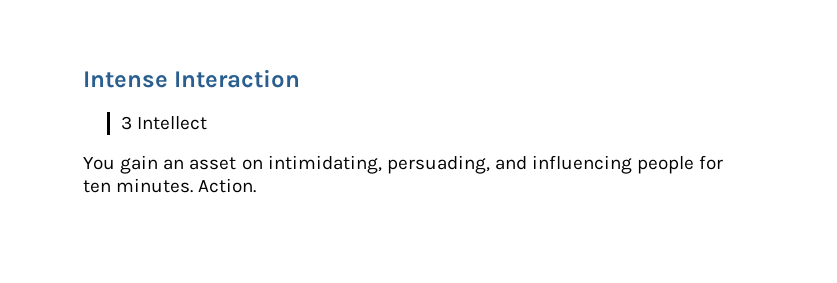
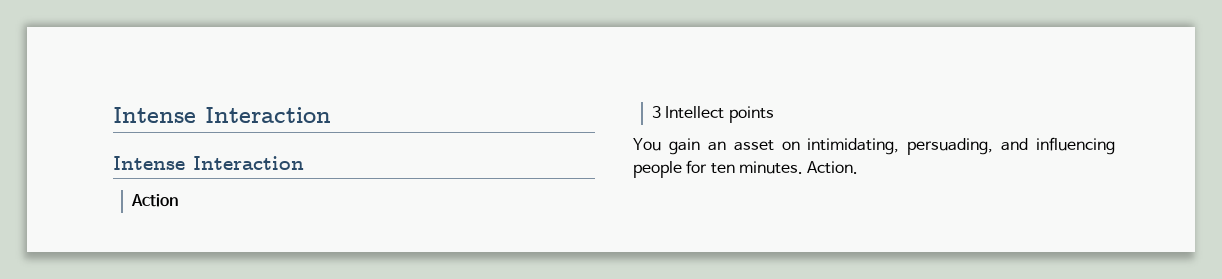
[83,69,301,88] Intense Interaction -> [113,107,331,123] [113,156,304,170] [130,194,178,207] Intense Interaction // Intense Interaction // Action
(207, 123) none -> [728,106,774,123] points

